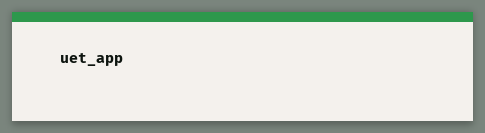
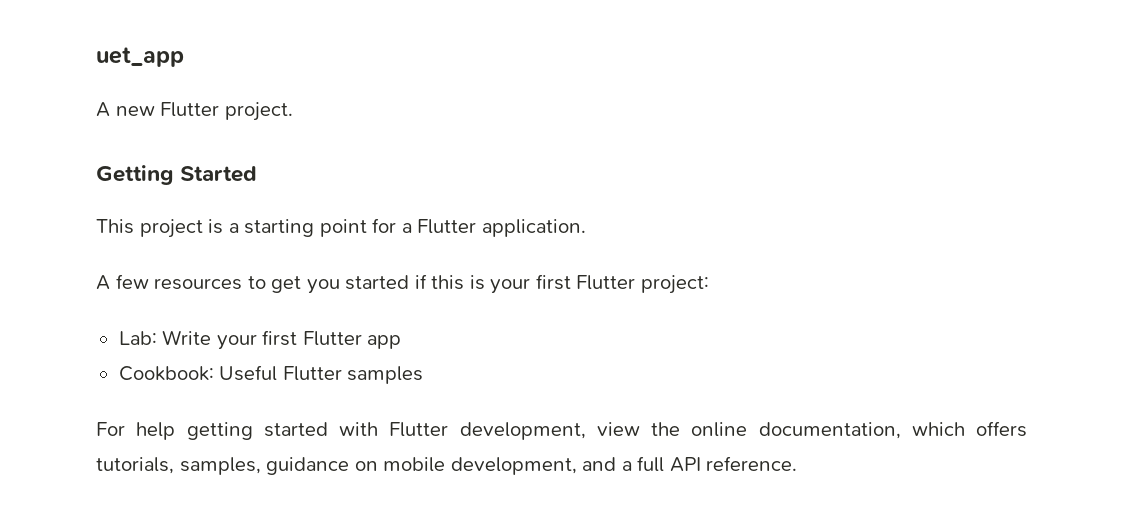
(123, 59) none -> [96,102,293,121] [96,165,258,185] [96,218,586,238] [96,274,709,294] [118,330,402,350] [118,365,424,384] [96,421,1027,440] [96,456,798,475] // A new Flutter project. // Getting Started // This project is a starting point for a Flutter application. // A few resources to get you started if this is your first Flutter project: // Lab: Write your first Flutter app // Cookbook: Useful Flutter samples // For help getting started with Flutter development, view the online documentation, which offers tutorials, samples, guidance on mobile development, and a full API reference.

